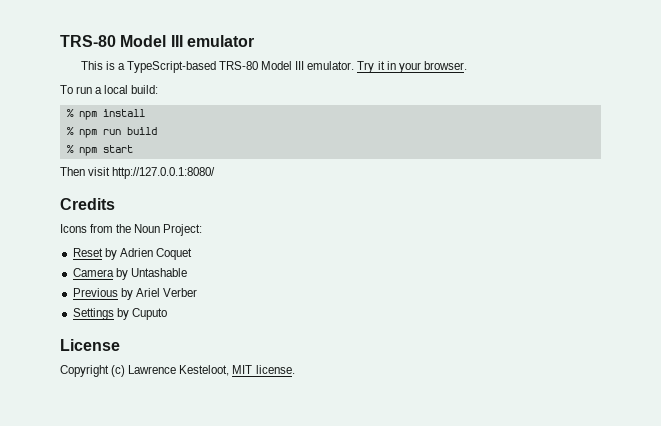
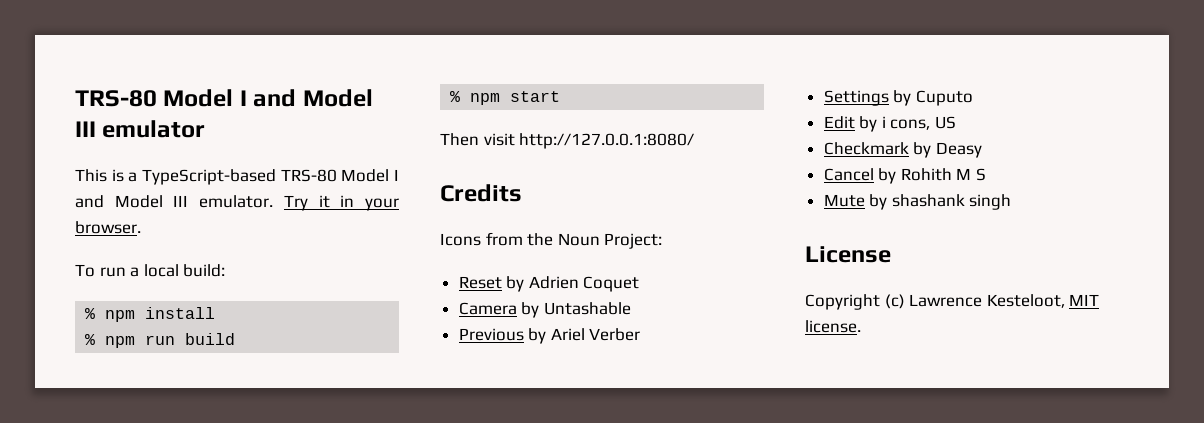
[60,35,167,47] TRS-80 Model -> [75,89,373,107] TRS-80 Model I and Model
(293, 65) none -> [394,169,399,181] [75,195,163,208] I and Model
(167, 314) none -> [823,116,957,132] [823,142,982,158] [823,168,987,184] [823,194,1012,210] // Edit by i cons, US // Checkmark by Deasy // Cancel by Rohith M S // Mute by shashank singh

